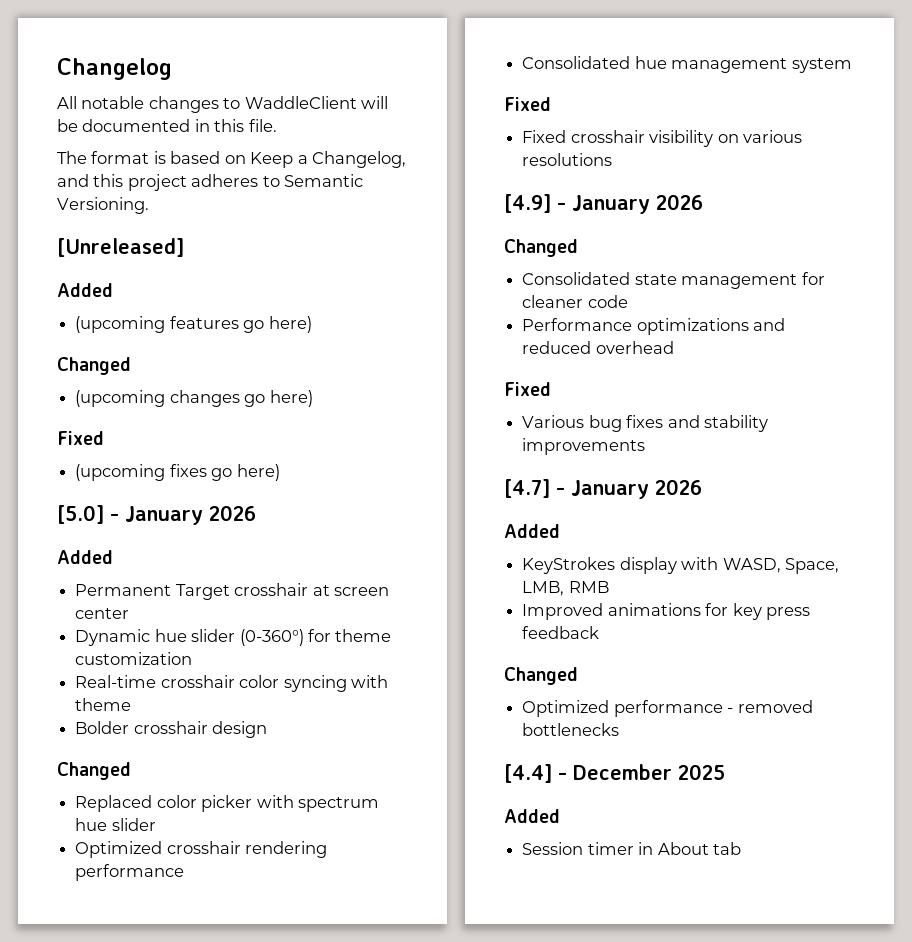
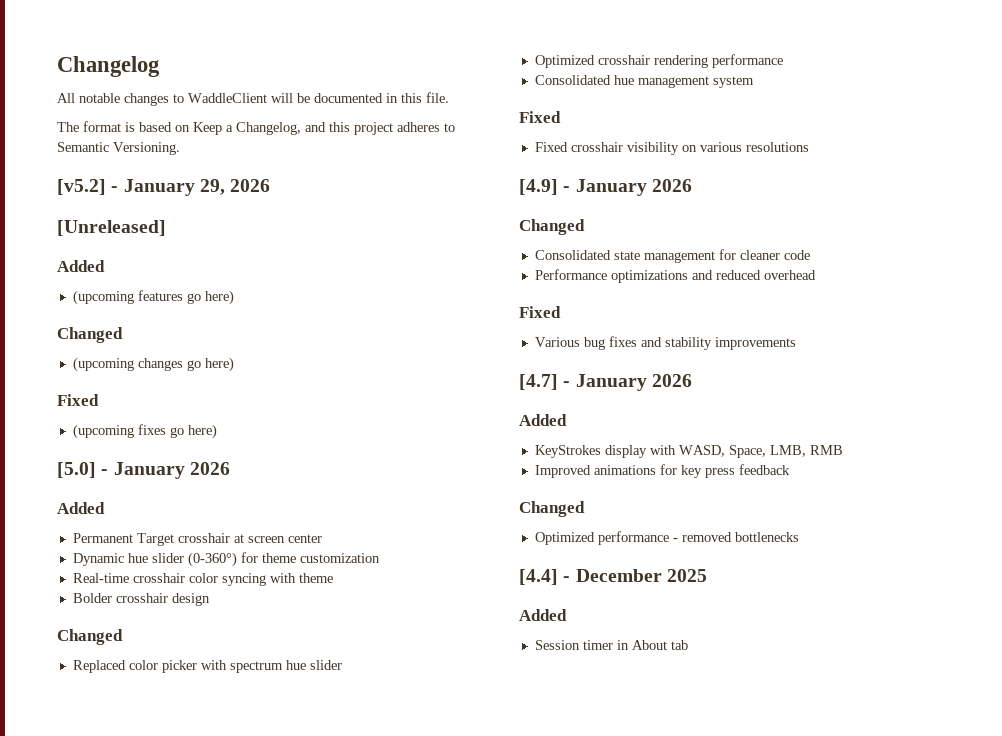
(149, 205) none -> [57,179,271,196] // [v5.2] - January 29, 2026

